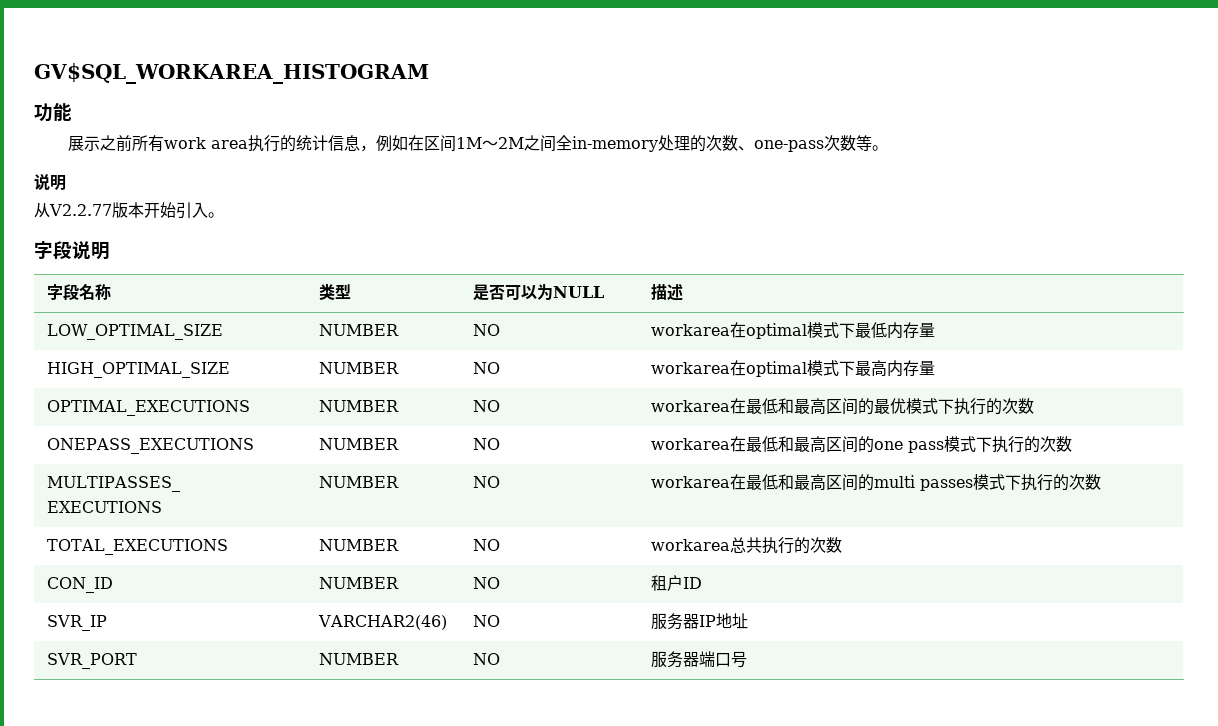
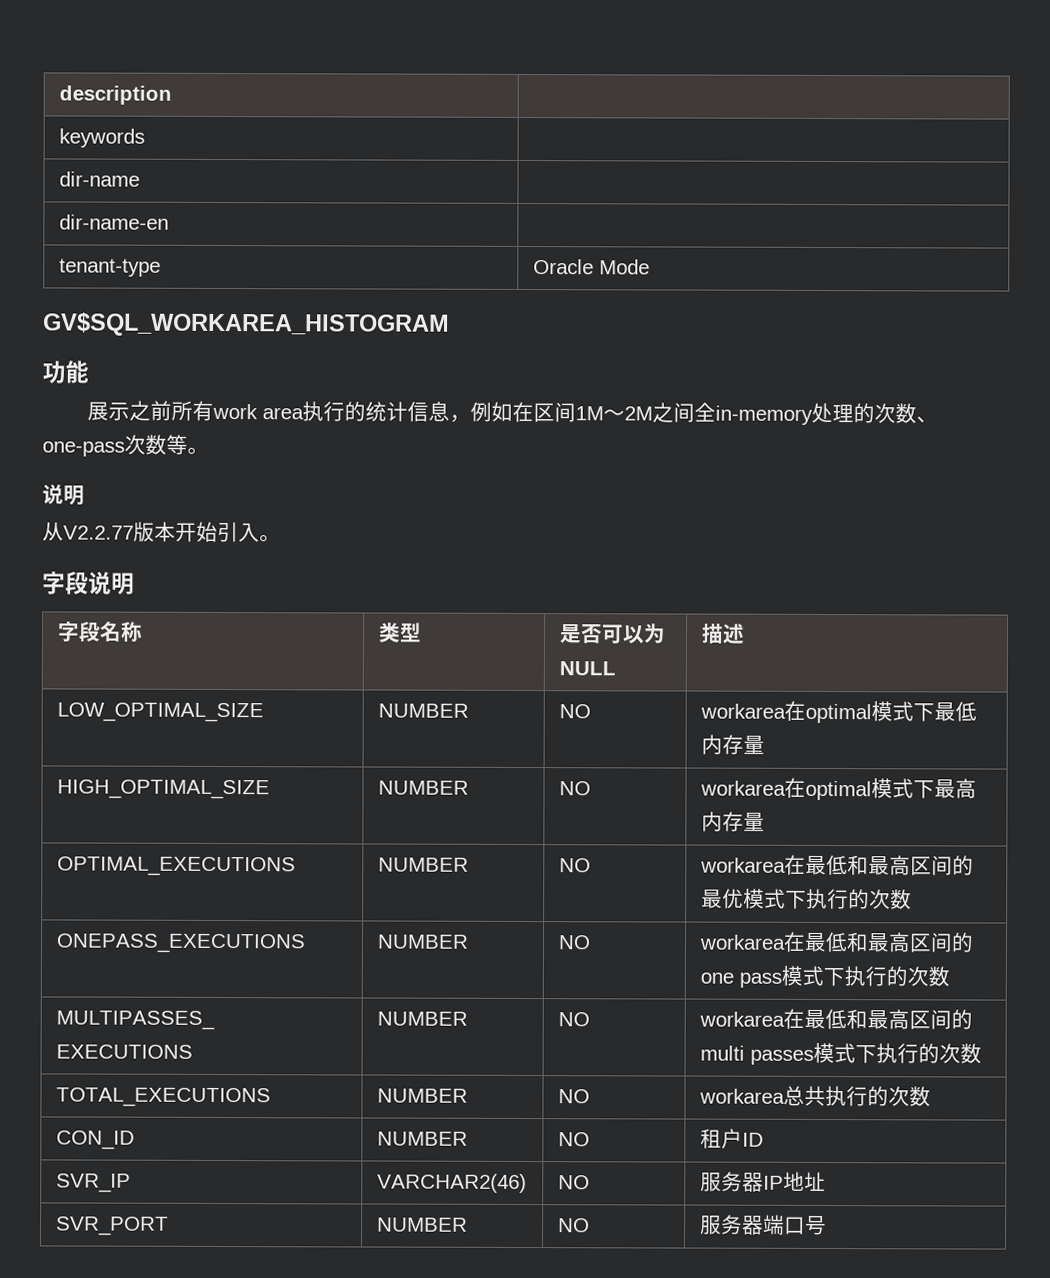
(34, 73) none -> [58,85,172,105] [58,128,145,148] [58,171,140,187] [58,214,169,230] [58,258,161,277] [532,259,650,275] description | // keywords | // dir-name | // dir-name-en | // tenant-type | Oracle Mode //

